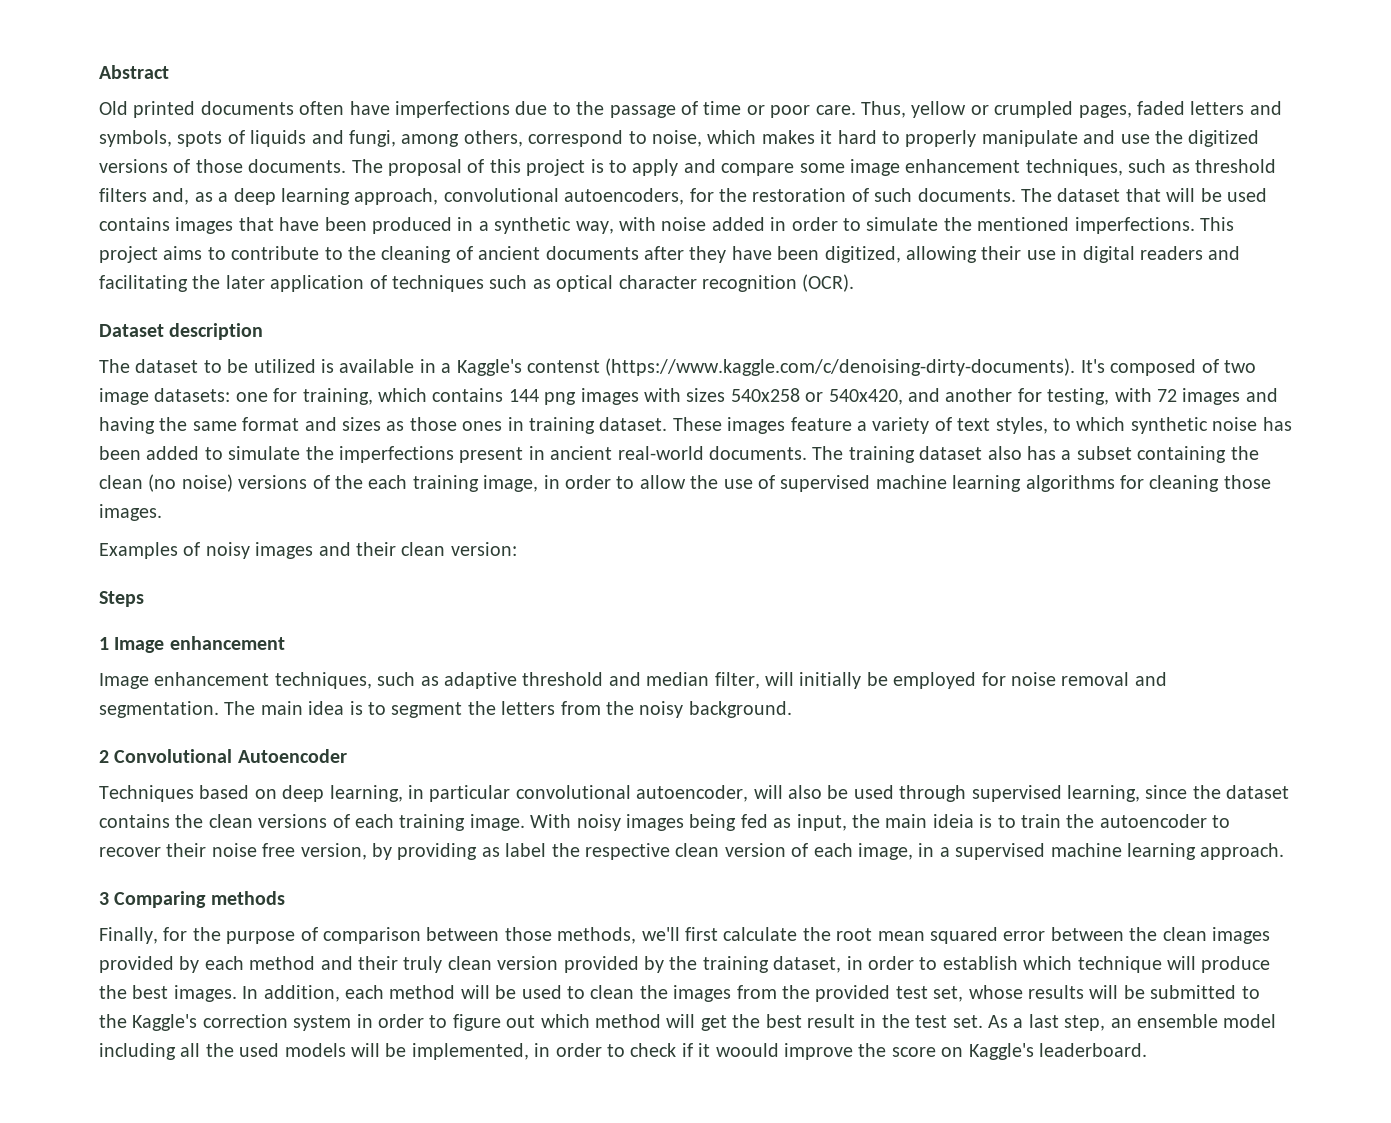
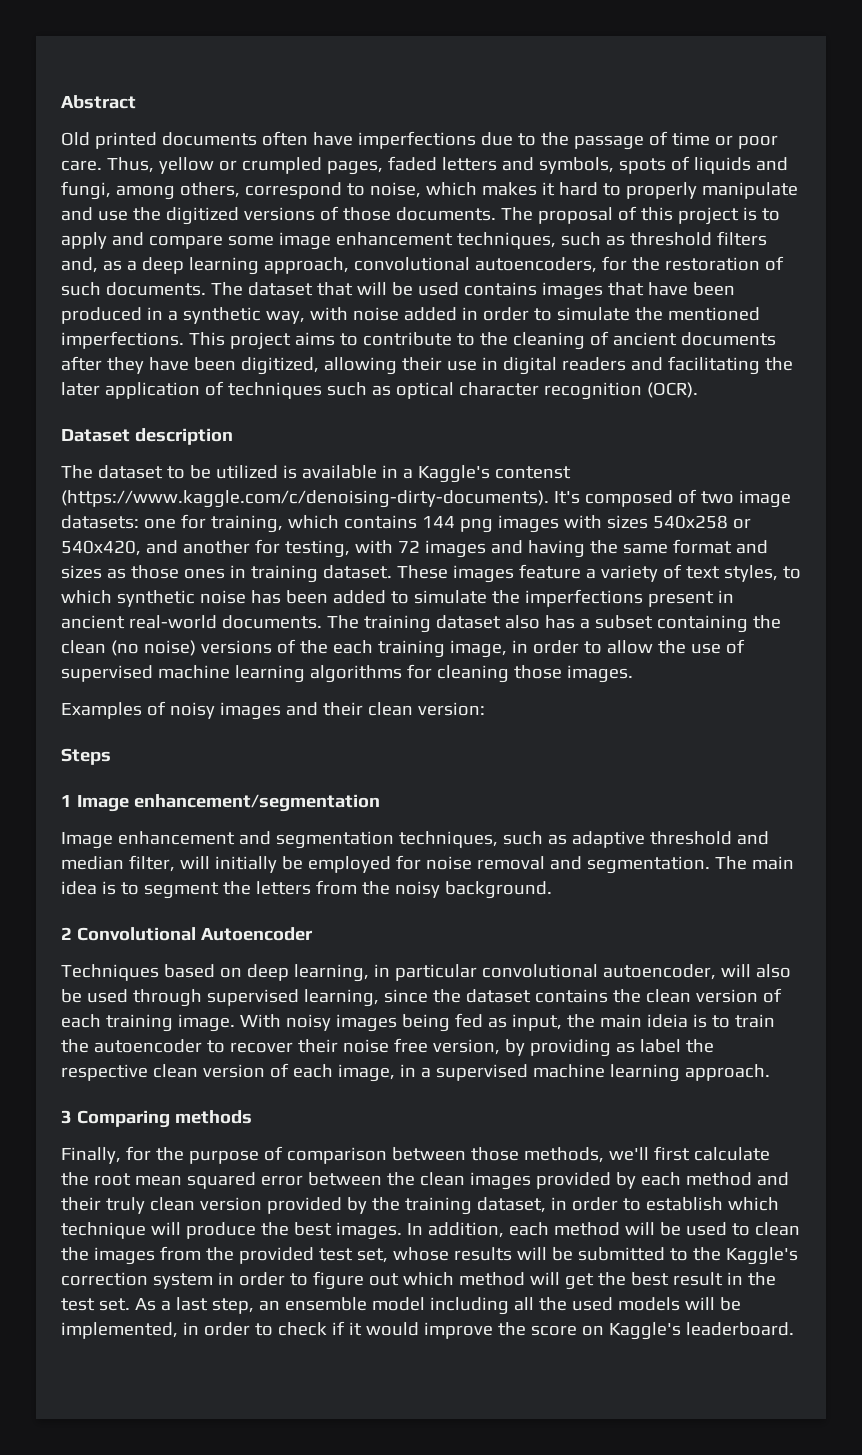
[169,636,285,650] [99,672,270,689] enhancement // Image enhancement -> [133,794,380,812] [61,831,394,849] enhancement/segmentation // Image enhancement and segmentation
[258,814,328,828] versions -> [695,989,758,1003] version
[715,1043,779,1057] woould -> [365,1322,419,1336] would

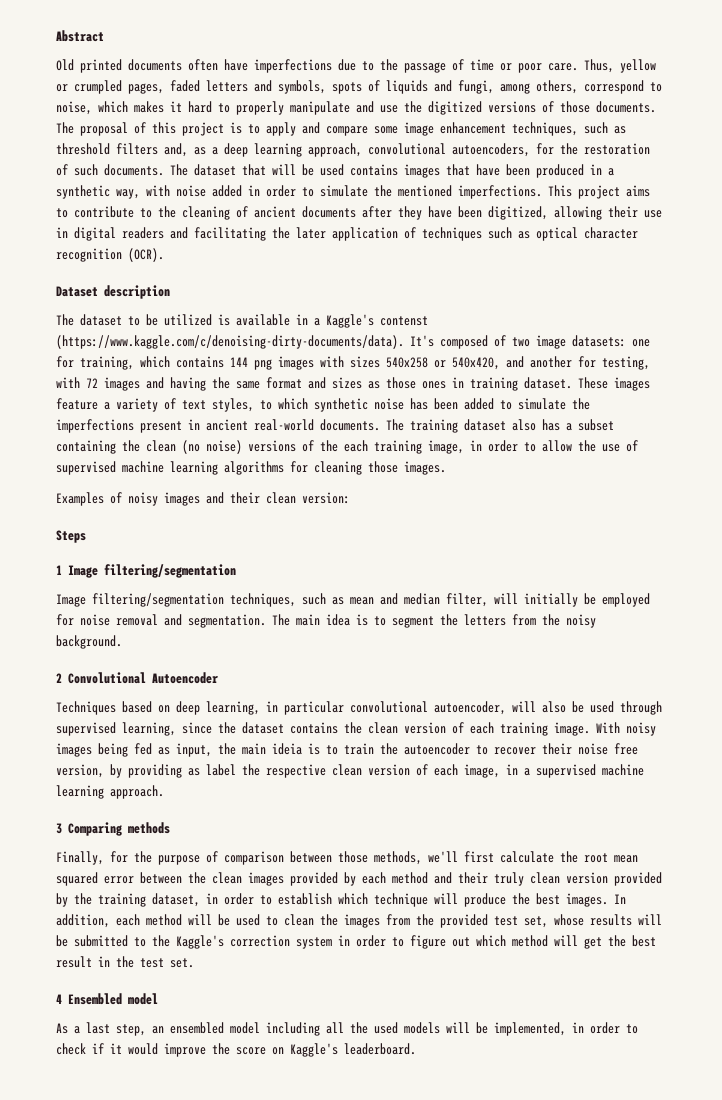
[61,490,549,508] (https://www.kaggle.com/c/denoising-dirty-documents). -> [56,335,404,349] (https://www.kaggle.com/c/denoising-dirty-documents/data).
[133,794,380,812] [61,831,732,849] enhancement/segmentation // Image enhancement and segmentation techniques, such as adaptive threshold -> [104,564,236,578] [56,593,374,607] filtering/segmentation // Image filtering/segmentation techniques, such as mean
(130, 1304) none -> [56,993,158,1005] // 4 Ensembled model //
[284,1297,367,1311] ensemble -> [170,1022,224,1034] ensembled

